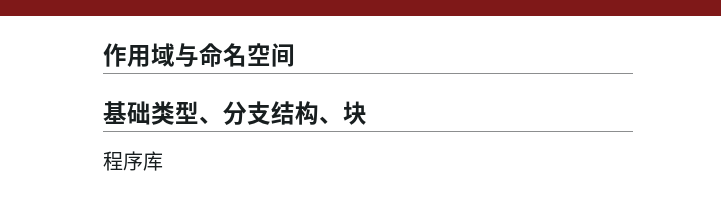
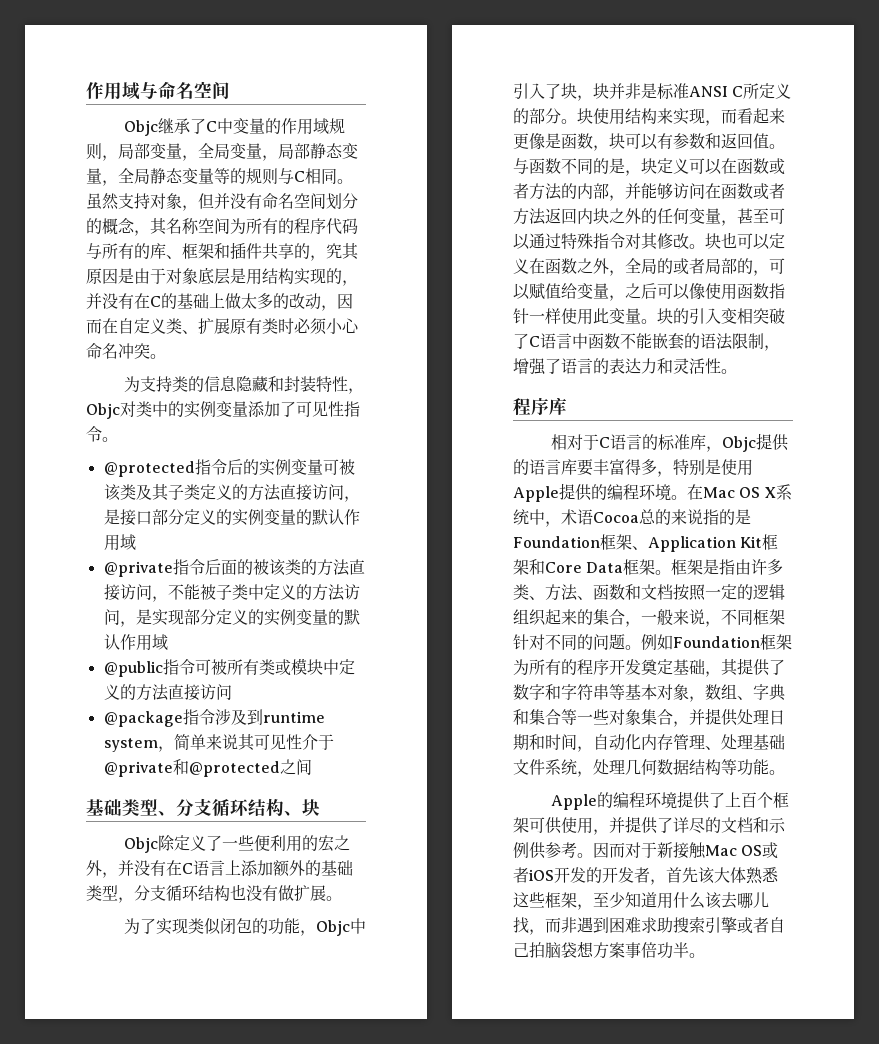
(295, 55) none -> [123,118,345,136] [86,143,358,161] [86,168,353,186] [86,193,358,211] [86,218,358,236] [86,242,359,261] [86,267,358,286] [86,293,353,311] [86,318,359,335] [86,343,166,359] [123,376,364,394] [86,401,360,419] [86,426,118,442] [103,459,355,477] [103,484,360,502] [103,509,360,526] [103,534,136,551] [103,559,365,577] [103,584,360,602] [103,609,360,627] [103,634,168,651] [103,658,355,677] [103,684,232,701] [103,709,325,727] [103,734,334,752] [103,759,312,777] // Objc继承了C中变量的作用域规则，局部变量，全局变量，局部静态变量，全局静态变量等的规则与C相同。虽然支持对象，但并没有命名空间划分的概念，其名称空间为所有的程序代码与所有的库、框架和插件共享的，究其原因是由于对象底层是用结构实现的，并没有在C的基础上做太多的改动，因而在自定义类、扩展原有类时必须小心命名冲突。 // 为支持类的信息隐藏和封装特性，Objc对类中的实例变量添加了可见性指令。 // @protected指令后的实例变量可被该类及其子类定义的方法直接访问，是接口部分定义的实例变量的默认作用域 // @private指令后面的被该类的方法直接访问，不能被子类中定义的方法访问，是实现部分定义的实例变量的默认作用域 // @public指令可被所有类或模块中定义的方法直接访问 // @package指令涉及到runtime system，简单来说其可见性介于@private和@protected之间
(271, 113) none -> [212,799,249,816] 循环
[103,151,163,171] 程序库 -> [123,835,350,853] [86,860,353,878] [86,884,342,903] [123,918,366,936] [513,83,792,101] [513,108,785,126] [513,133,785,151] [513,158,785,176] [513,183,785,201] [513,208,785,226] [513,232,785,250] [513,258,785,276] [513,283,785,301] [513,308,785,325] [513,333,780,351] [513,358,737,375] [513,397,567,416] [550,433,789,452] [513,459,753,477] [513,483,792,502] [513,509,751,527] [513,534,779,552] [513,559,784,575] [513,584,785,601] [513,609,785,627] [513,634,792,650] [513,658,785,677] [513,684,786,702] [513,708,785,727] [513,734,785,752] [513,759,785,777] [550,791,789,810] [513,816,786,835] [513,842,779,859] [513,867,779,885] [513,892,769,910] [513,916,785,935] [513,941,705,959] Objc除定义了一些便利用的宏之外，并没有在C语言上添加额外的基础类型，分支循环结构也没有做扩展。 // 为了实现类似闭包的功能，Objc中引入了块，块并非是标准ANSI C所定义的部分。块使用结构来实现，而看起来更像是函数，块可以有参数和返回值。与函数不同的是，块定义可以在函数或者方法的内部，并能够访问在函数或者方法返回内块之外的任何变量，甚至可以通过特殊指令对其修改。块也可以定义在函数之外，全局的或者局部的，可以赋值给变量，之后可以像使用函数指针一样使用此变量。块的引入变相突破了C语言中函数不能嵌套的语法限制，增强了语言的表达力和灵活性。 // 程序库 // 相对于C语言的标准库，Objc提供的语言库要丰富得多，特别是使用Apple提供的编程环境。在Mac OS X系统中，术语Cocoa总的来说指的是Foundation框架、Application Kit框架和Core Data框架。框架是指由许多类、方法、函数和文档按照一定的逻辑组织起来的集合，一般来说，不同框架针对不同的问题。例如Foundation框架为所有的程序开发奠定基础，其提供了数字和字符串等基本对象，数组、字典和集合等一些对象集合，并提供处理日期和时间，自动化内存管理、处理基础文件系统，处理几何数据结构等功能。 // Apple的编程环境提供了上百个框架可供使用，并提供了详尽的文档和示例供参考。因而对于新接触Mac OS或者iOS开发的开发者，首先该大体熟悉这些框架，至少知道用什么该去哪儿找，而非遇到困难求助搜索引擎或者自己拍脑袋想方案事倍功半。

